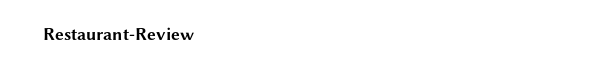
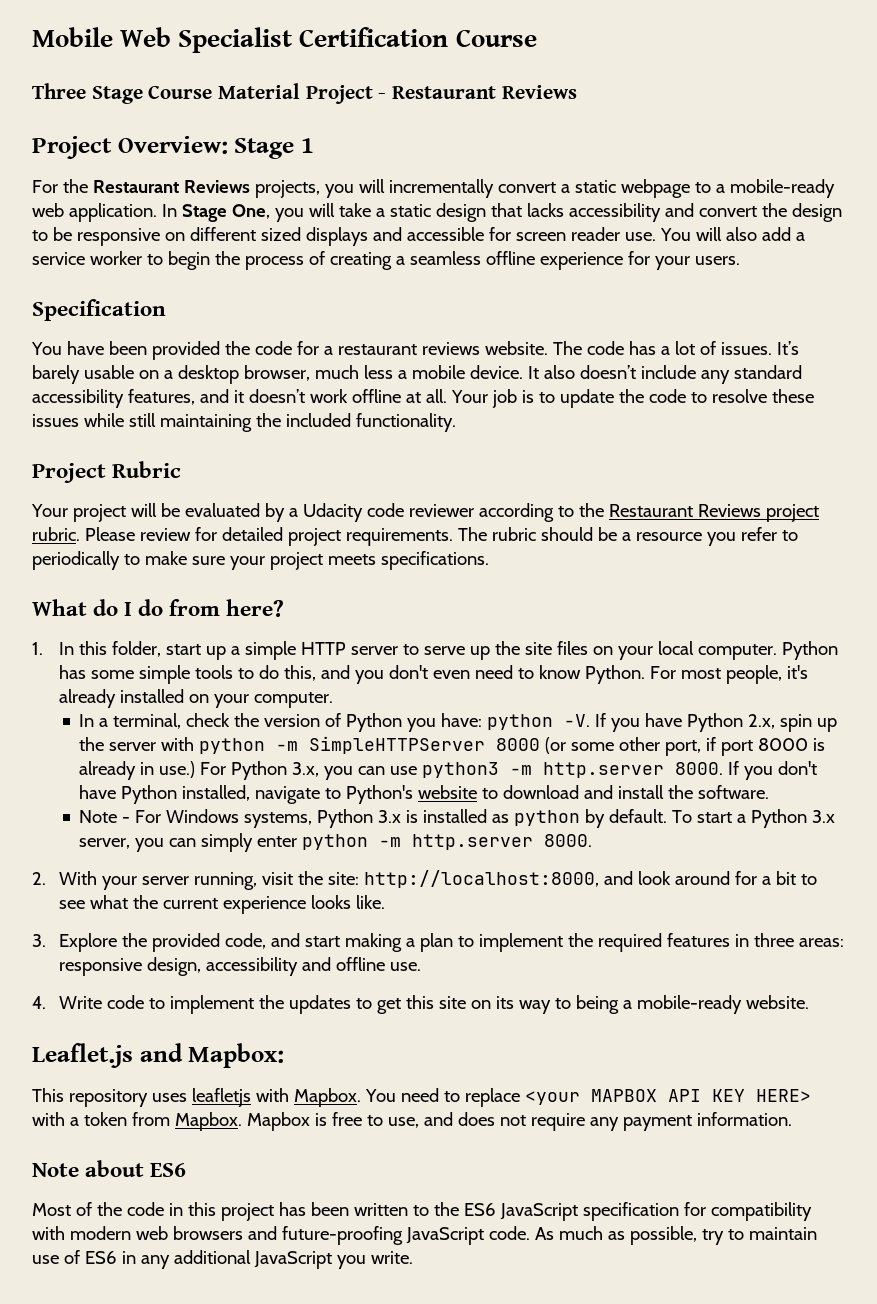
[43,27,194,40] Restaurant-Review -> [32,27,537,53] [32,83,577,104] [32,136,314,159] [32,179,835,198] [32,203,842,222] [32,227,805,246] [32,251,740,270] [32,299,166,321] [31,341,799,360] [32,365,802,384] [32,389,814,408] [32,413,456,432] [32,461,182,483] [31,503,819,522] [32,527,798,546] [32,551,489,570] [32,599,285,617] [32,641,838,660] [59,665,808,684] [59,689,334,708] [79,713,838,732] [79,736,826,756] [79,761,818,780] [79,785,770,804] [79,809,836,828] [79,833,593,852] [32,870,817,890] [59,895,386,914] [32,933,844,952] [59,957,422,976] [32,995,809,1014] [32,1043,285,1068] [32,1088,811,1107] [32,1112,792,1131] [32,1160,187,1177] [32,1202,812,1221] [32,1226,817,1245] [32,1250,413,1269] Mobile Web Specialist Certification Course // Three Stage Course Material Project - Restaurant Reviews // Project Overview: Stage 1 // For the Restaurant Reviews projects, you will incrementally convert a static webpage to a mobile-ready web application. In Stage One, you will take a static design that lacks accessibility and convert the design to be responsive on different sized displays and accessible for screen reader use. You will also add a service worker to begin the process of creating a seamless offline experience for your users. // Specification // You have been provided the code for a restaurant reviews website. The code has a lot of issues. It’s barely usable on a desktop browser, much less a mobile device. It also doesn’t include any standard accessibility features, and it doesn’t work offline at all. Your job is to update the code to resolve these issues while still maintaining the included functionality. // Project Rubric // Your project will be evaluated by a Udacity code reviewer according to the Restaurant Reviews project rubric. Please review for detailed project requirements. The rubric should be a resource you refer to periodically to make sure your project meets specifications. // What do I do from here? // 1. In this folder, start up a simple HTTP server to serve up the site files on your local computer. Python has some simple tools to do this, and you don't even need to know Python. For most people, it's already installed on your computer. // In a terminal, check the version of Python you have: python -V. If you have Python 2.x, spin up the server with python -m SimpleHTTPServer 8000 (or some other port, if port 8000 is already in use.) For Python 3.x, you can use python3 -m http.server 8000. If you don't have Python installed, navigate to Python's website to download and install the software. // Note - For Windows systems, Python 3.x is installed as python by default. To start a Python 3.x server, you can simply enter python -m http.server 8000. // 2. With your server running, visit the site: http://localhost:8000, and look around for a bit to see what the current experience looks like. // 3. Explore the provided code, and start making a plan to implement the required features in three areas: responsive design, accessibility and offline use. // 4. Write code to implement the updates to get this site on its way to being a mobile-ready website. // Leaflet.js and Mapbox: // This repository uses leafletjs with Mapbox. You need to replace <your MAPBOX API KEY HERE> with a token from Mapbox. Mapbox is free to use, and does not require any payment information. // Note about ES6 // Most of the code in this project has been written to the ES6 JavaScript specification for compatibility with modern web browsers and future-proofing JavaScript code. As much as possible, try to maintain use of ES6 in any additional JavaScript you write.

